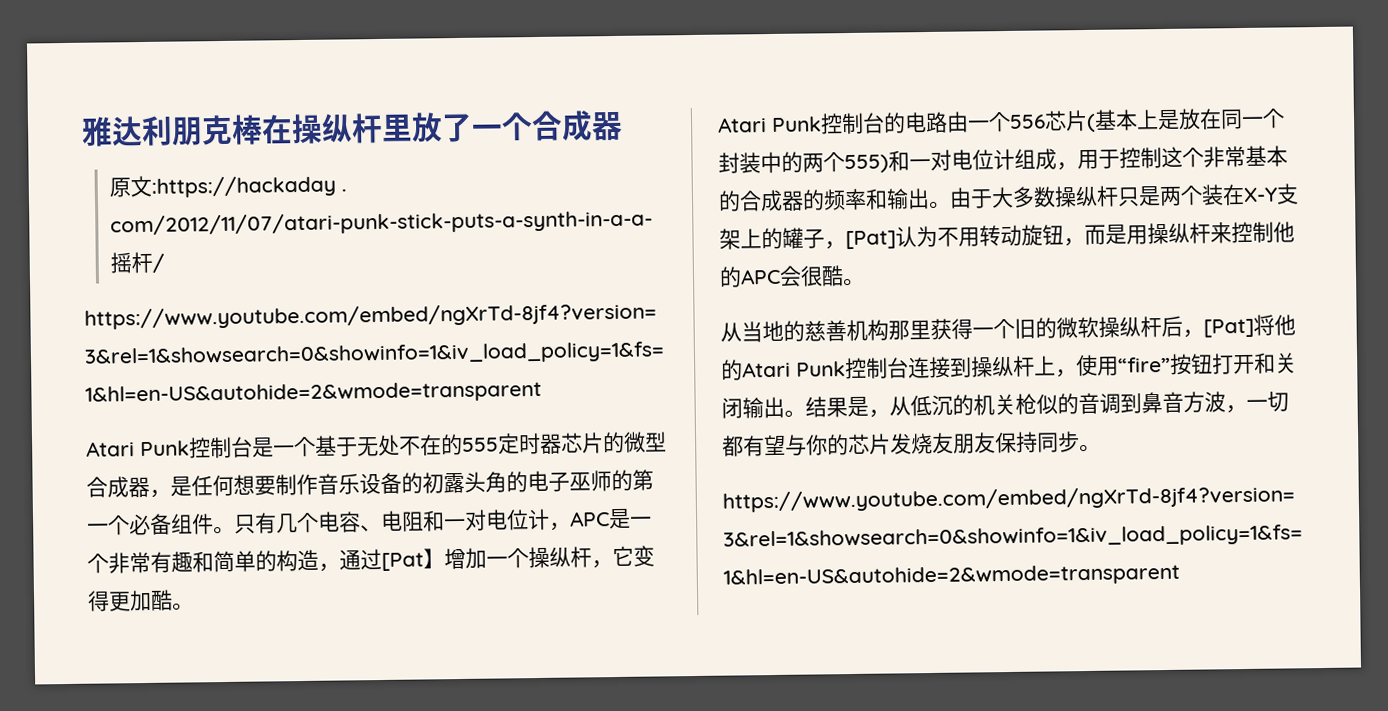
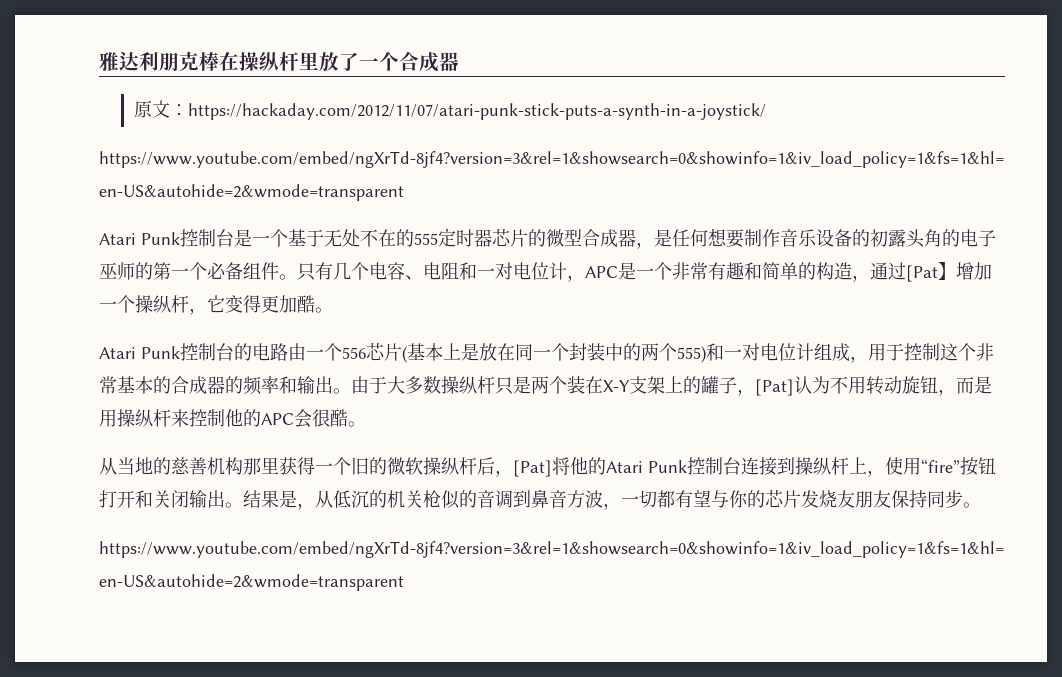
[150,175,347,198] [109,209,653,237] [109,251,165,274] :https://hackaday . com/2012/11/07/atari-punk-stick-puts-a-synth-in-a-a-摇杆/ -> [169,103,766,120] ：https://hackaday.com/2012/11/07/atari-punk-stick-puts-a-synth-in-a-joystick/

